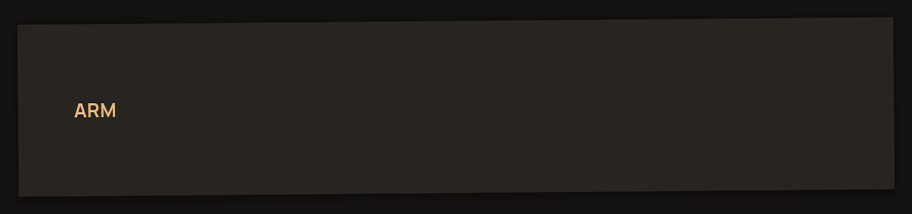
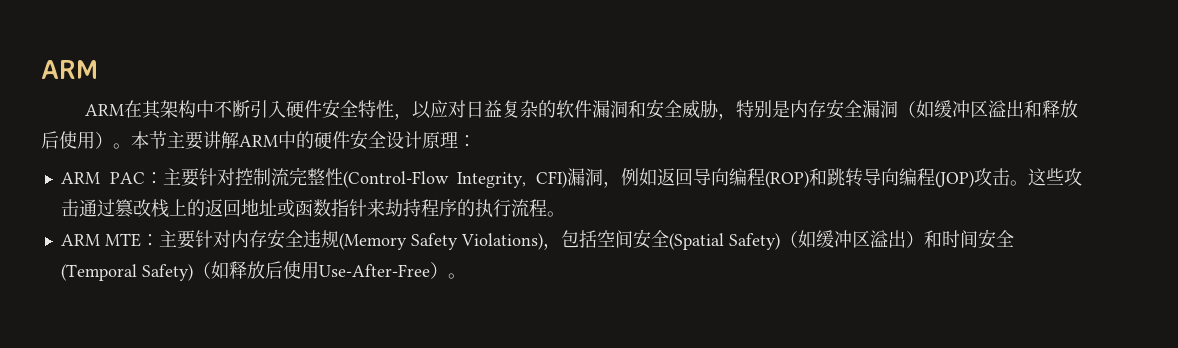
[73,102,117,118] ARM -> [41,60,98,79] [84,99,1078,120] [41,130,476,150] [60,167,1082,188] [60,199,565,218] [60,229,1014,250] [60,261,466,281] ARM // ARM在其架构中不断引入硬件安全特性，以应对日益复杂的软件漏洞和安全威胁，特别是内存安全漏洞（如缓冲区溢出和释放后使用）。本节主要讲解ARM中的硬件安全设计原理： // ARM PAC：主要针对控制流完整性(Control-Flow Integrity, CFI)漏洞，例如返回导向编程(ROP)和跳转导向编程(JOP)攻击。这些攻击通过篡改栈上的返回地址或函数指针来劫持程序的执行流程。 // ARM MTE：主要针对内存安全违规(Memory Safety Violations)，包括空间安全(Spatial Safety)（如缓冲区溢出）和时间安全(Temporal Safety)（如释放后使用Use-After-Free）。

